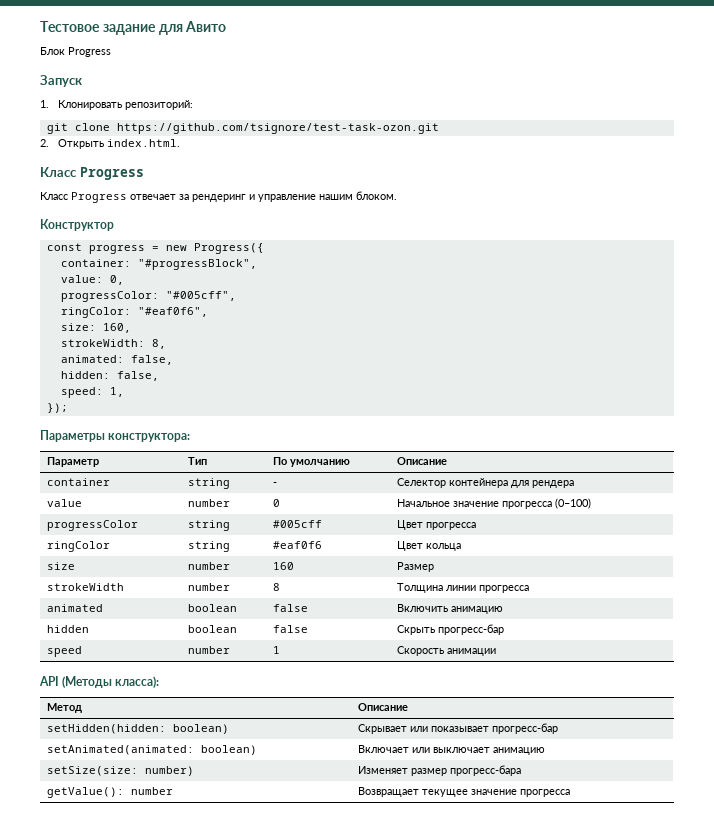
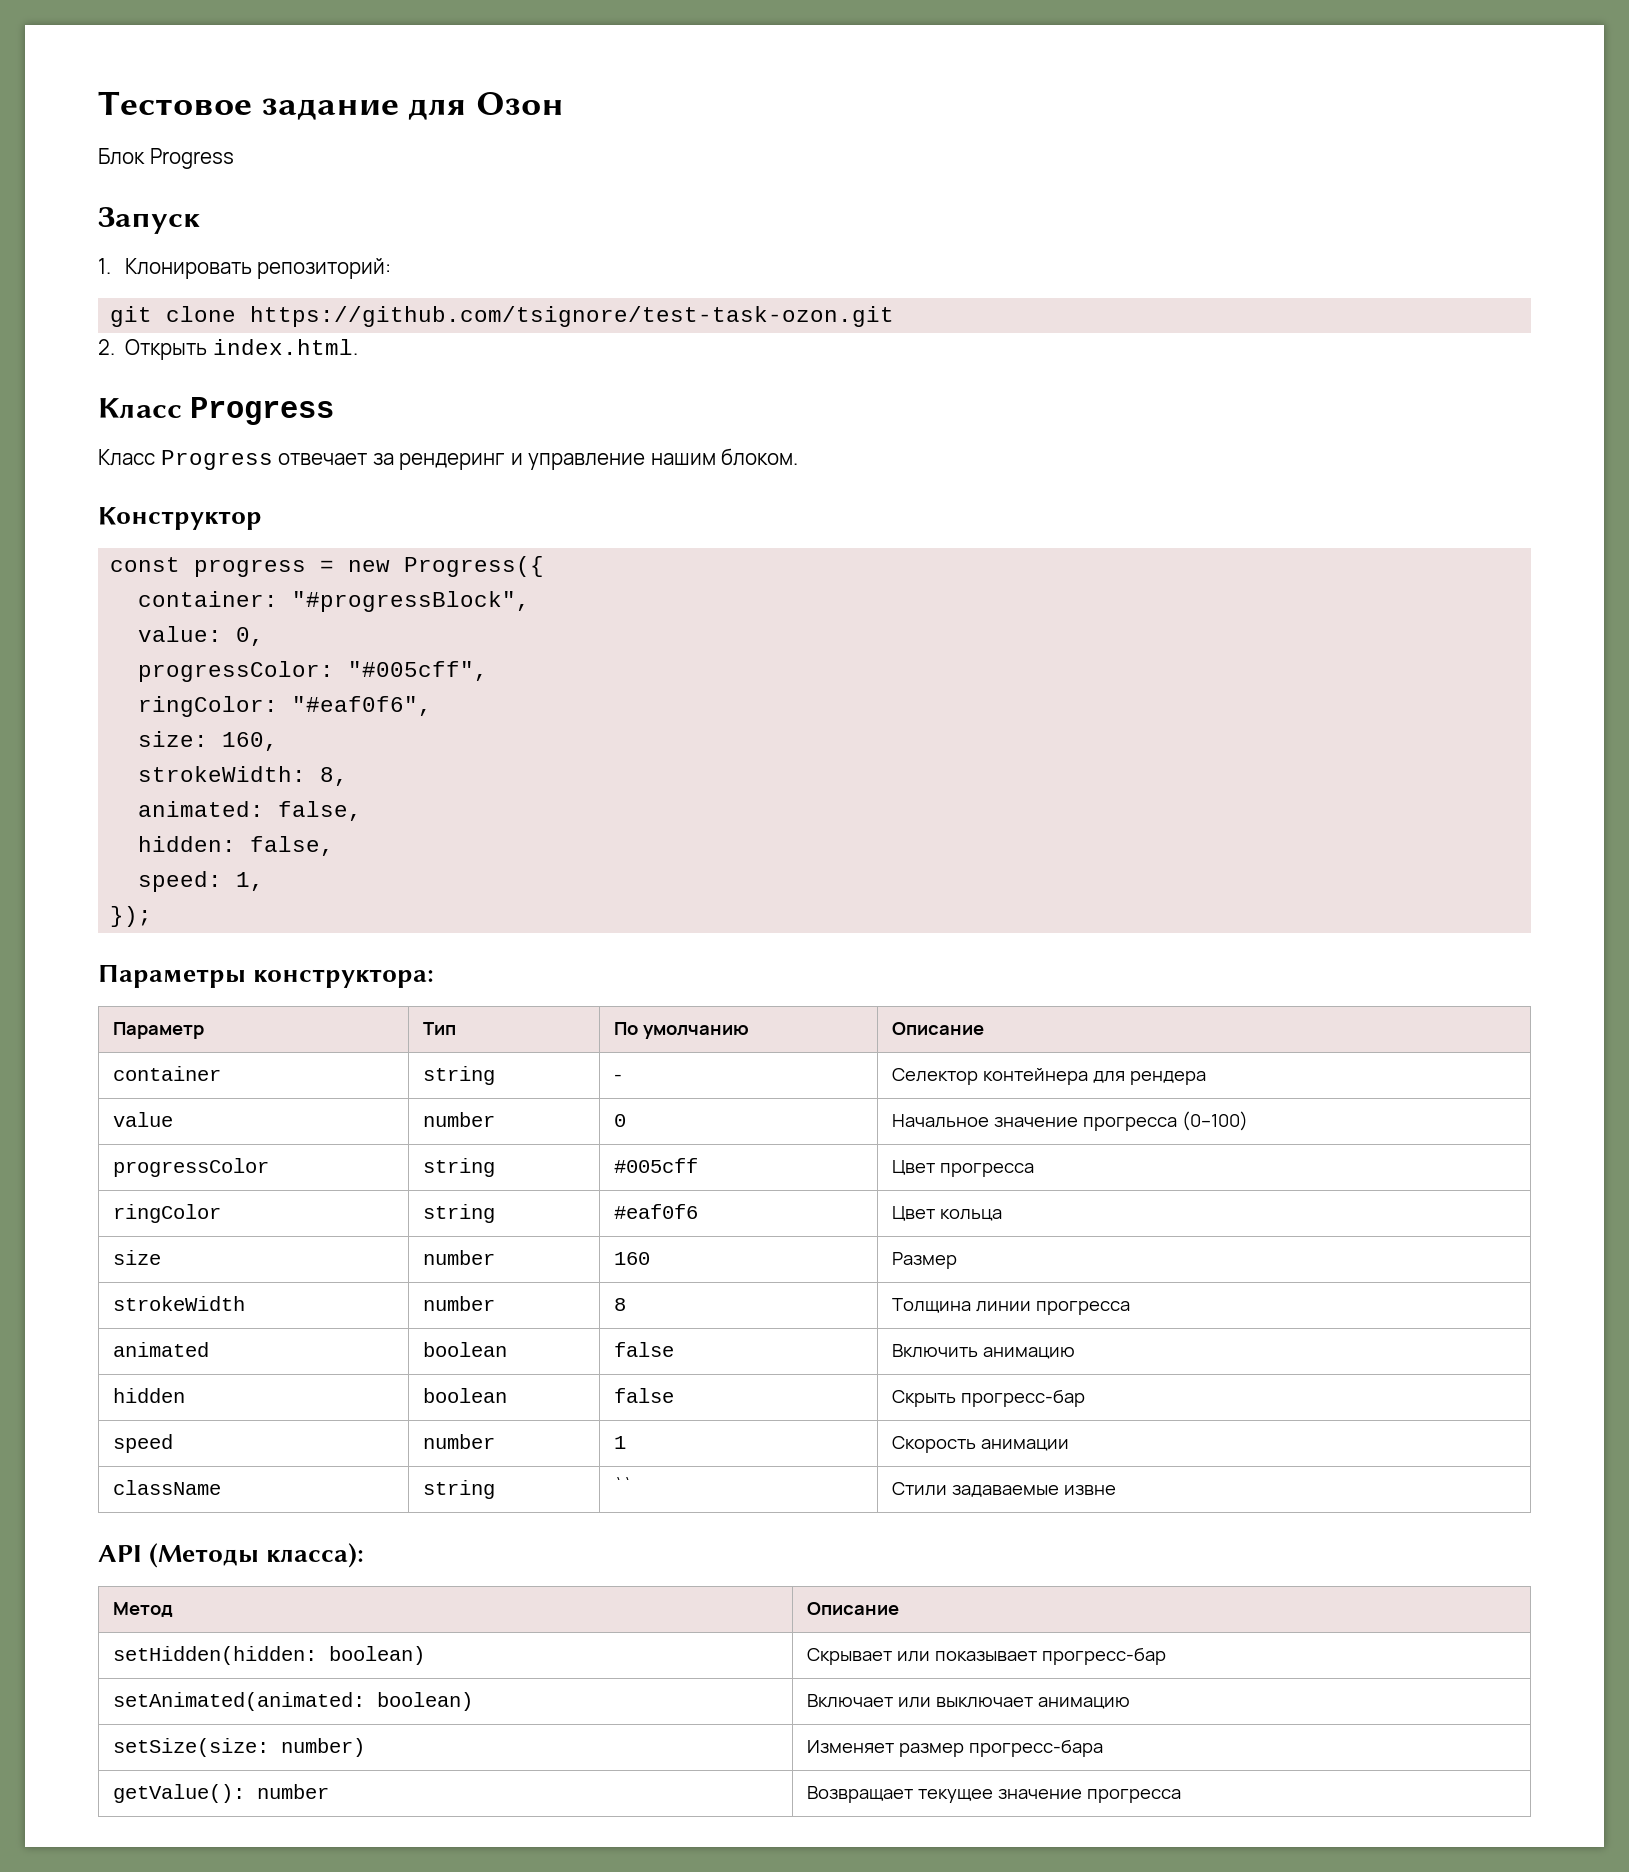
[185,21,227,32] Авито -> [476,92,565,115] Озон
(497, 652) none -> [112,1480,221,1495] [422,1480,495,1499] [613,1477,632,1495] [891,1482,1116,1497] // className | string | `` | Стили задаваемые извне

